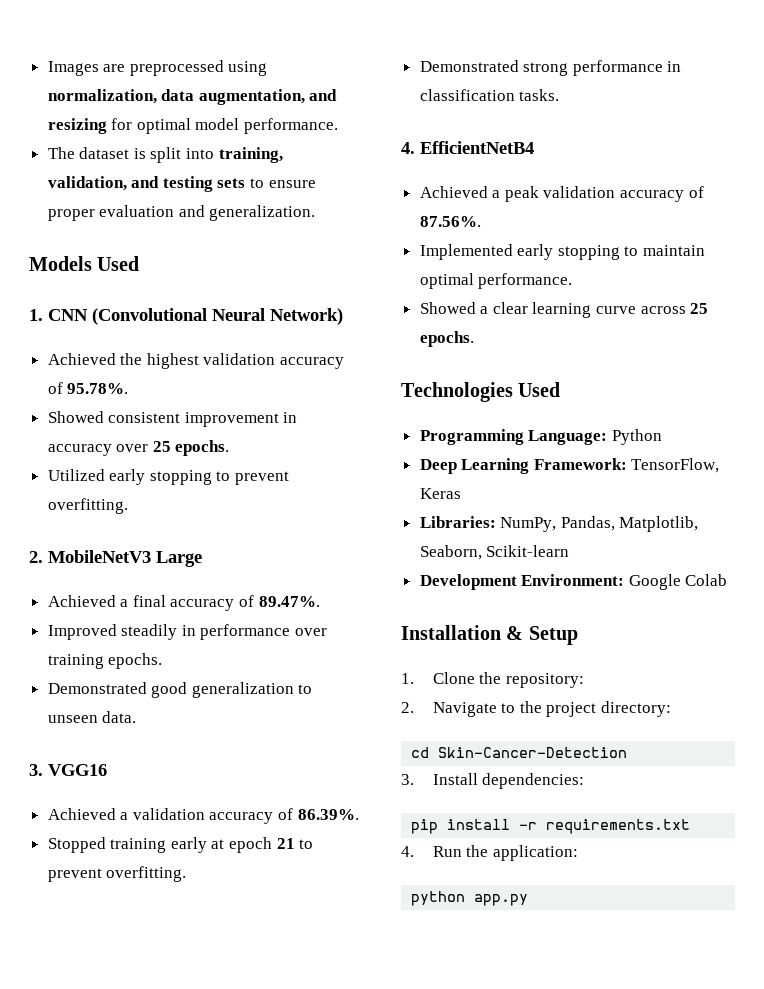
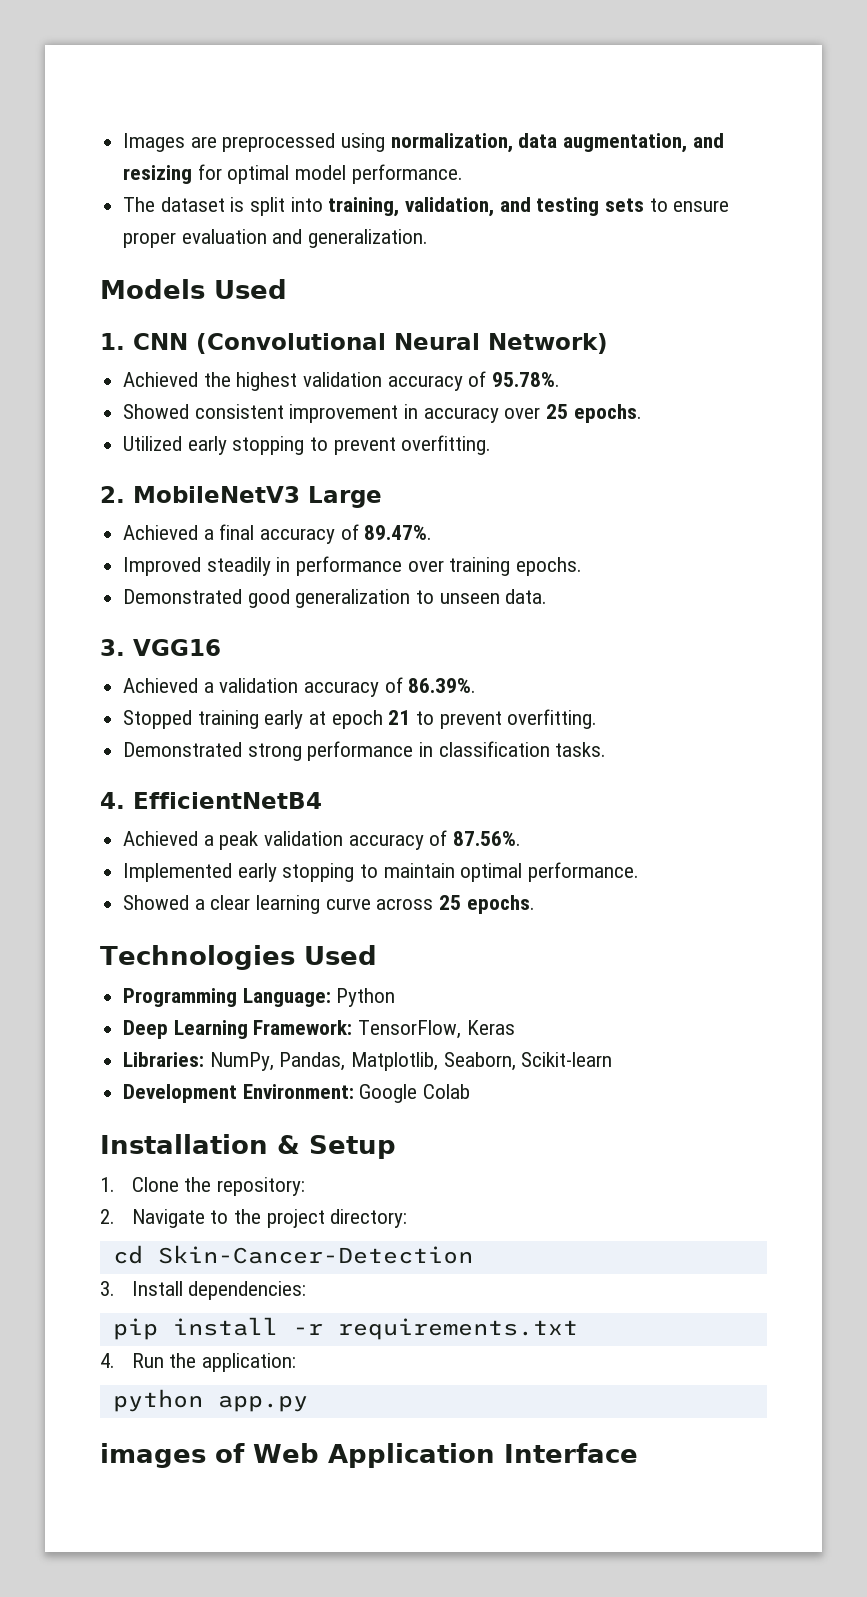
(529, 900) none -> [100,1443,638,1468] // images of Web Application Interface

